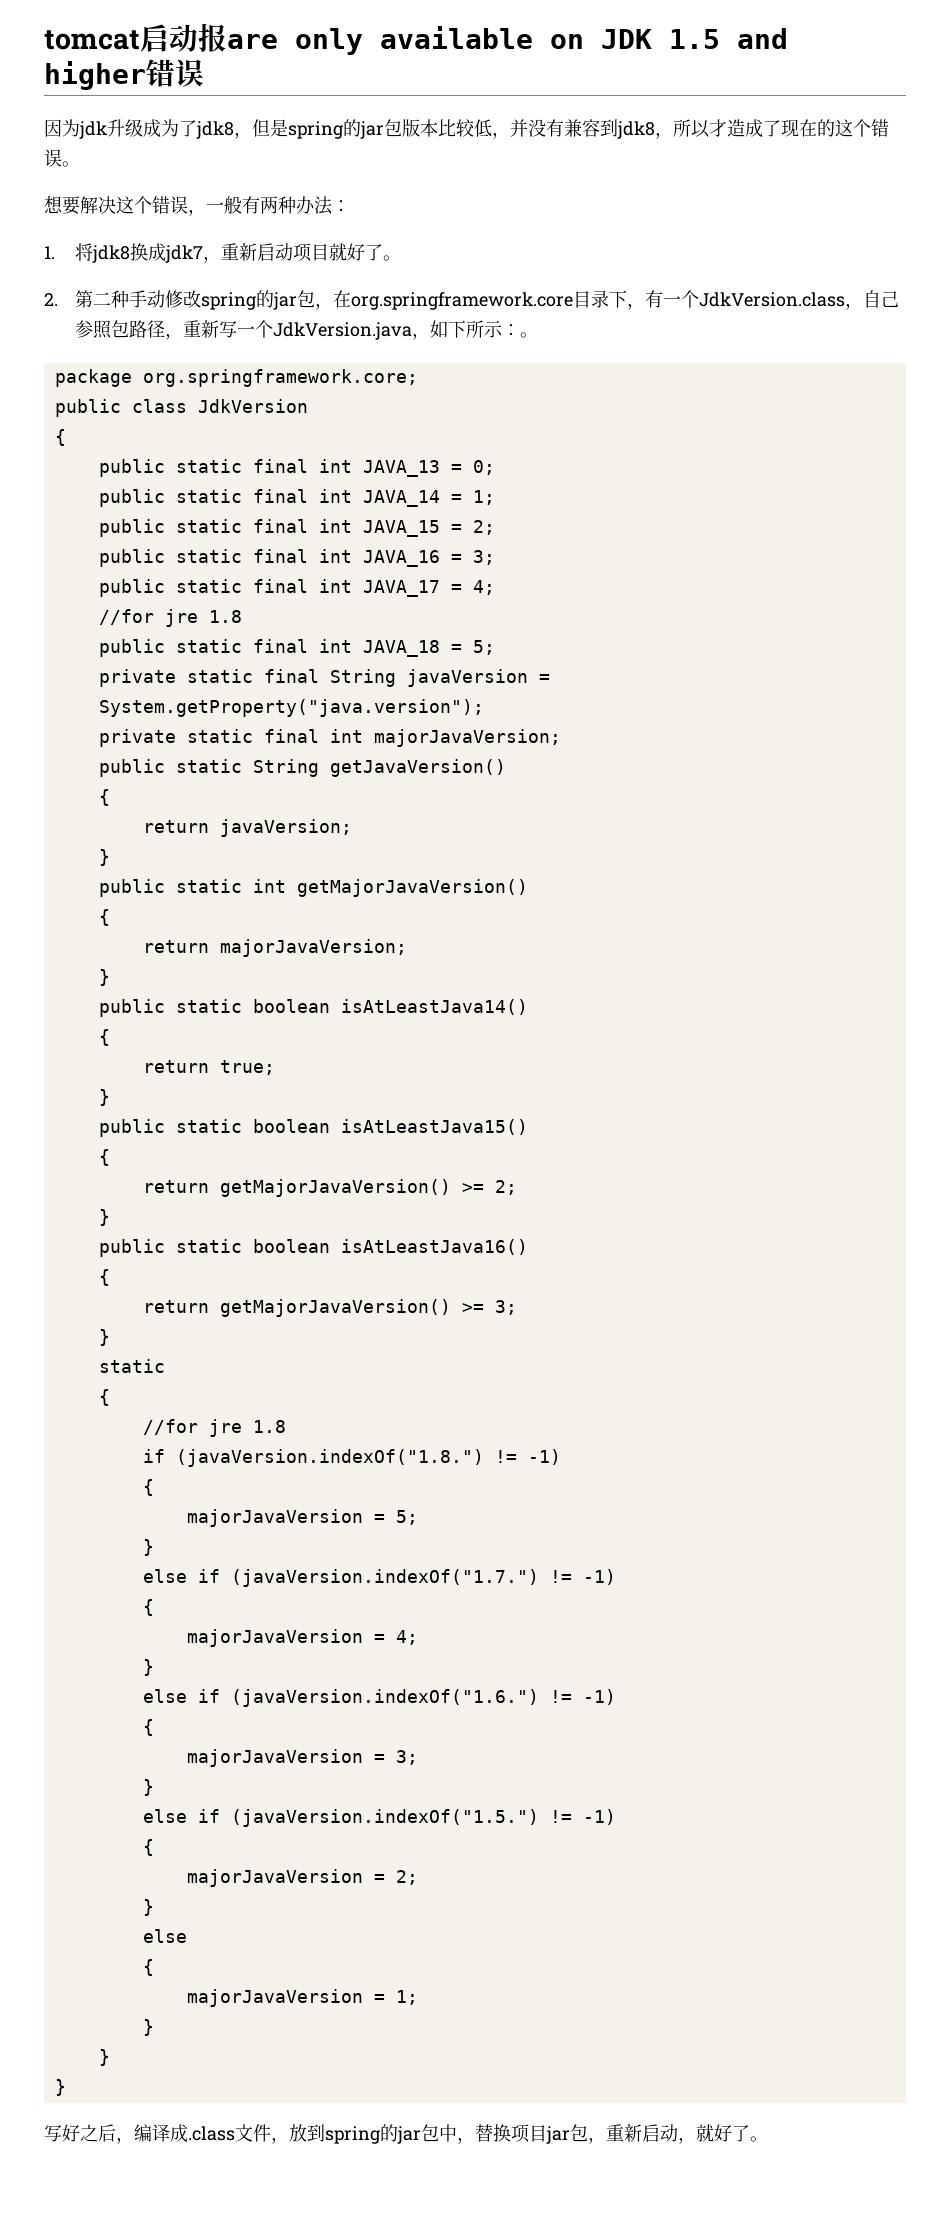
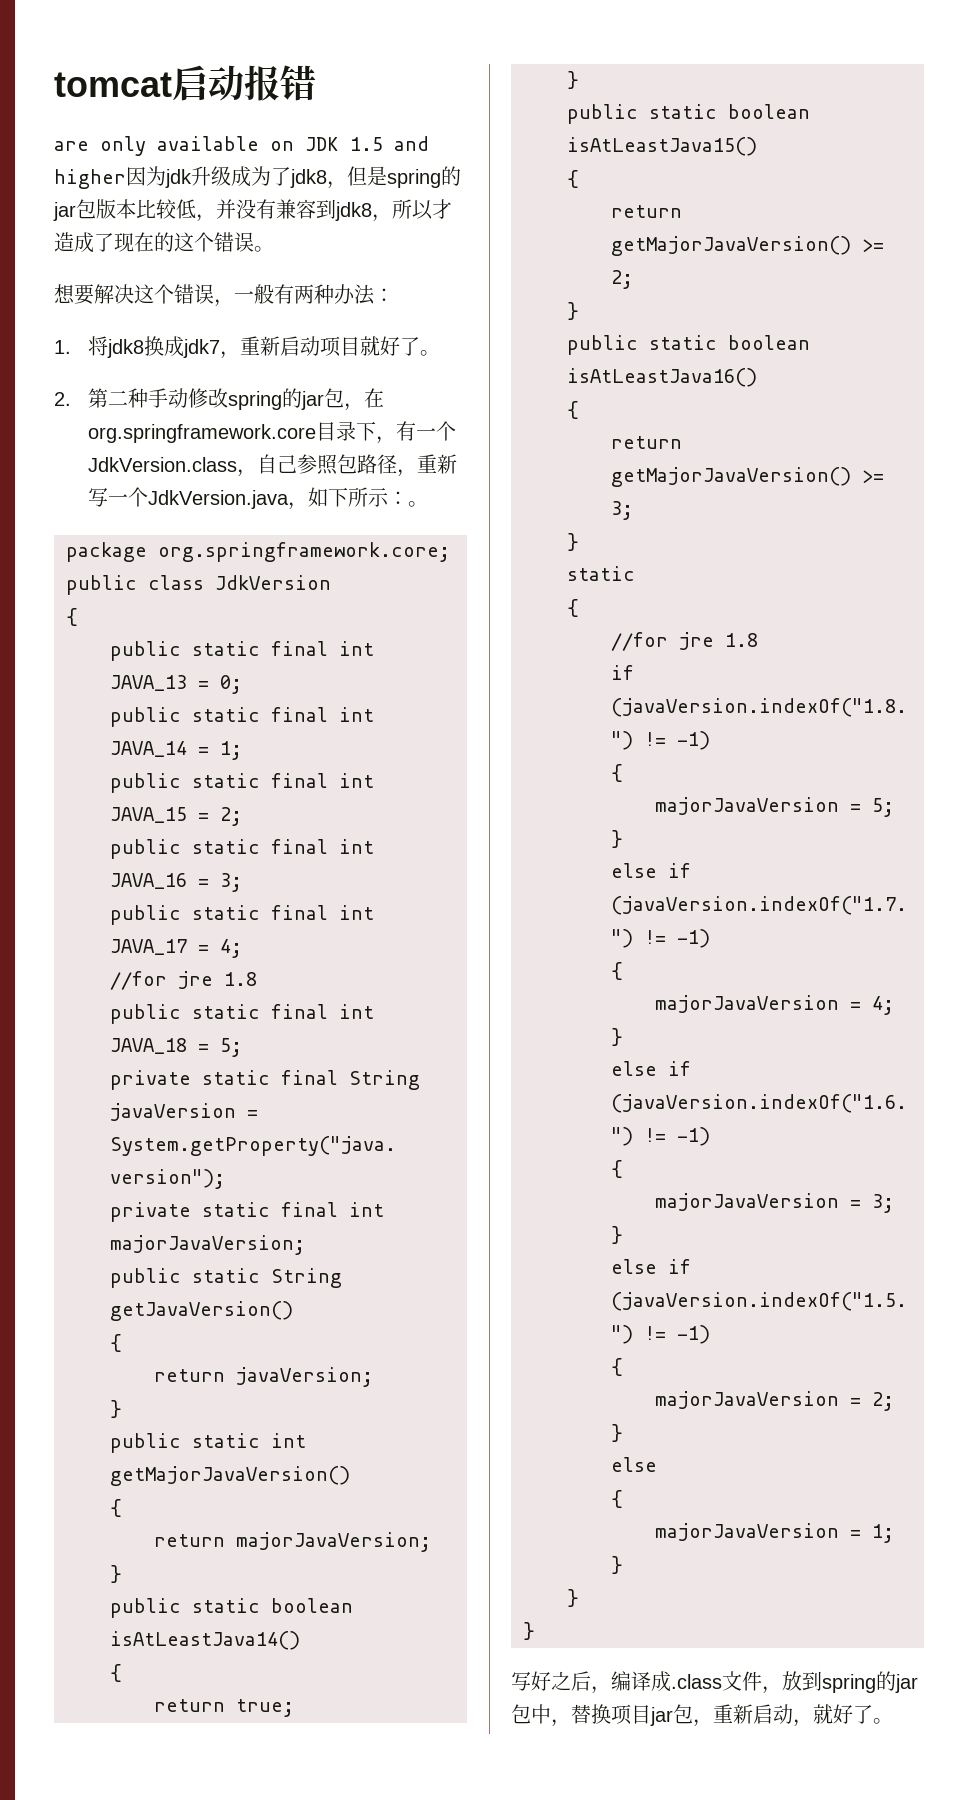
(227, 37) none -> [280,65,316,101] 错 //
[146,59,204,87] 错误 // -> (126, 179) none

